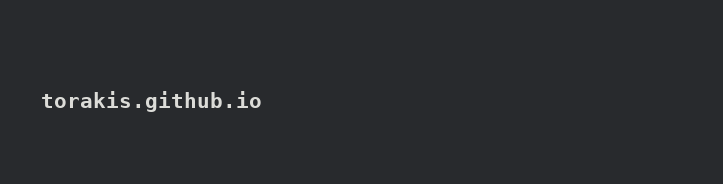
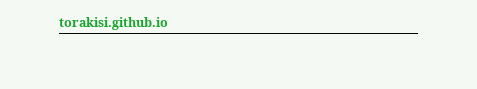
[41,91,262,112] torakis.github.io -> [59,17,168,30] torakisi.github.io

